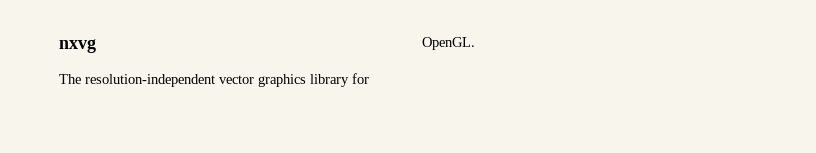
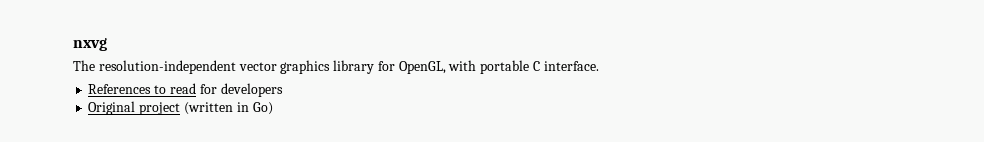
[422,37,475,50] OpenGL. -> [398,60,599,74] [88,83,283,97] [88,101,273,115] OpenGL, with portable C interface. // References to read for developers // Original project (written in Go)

